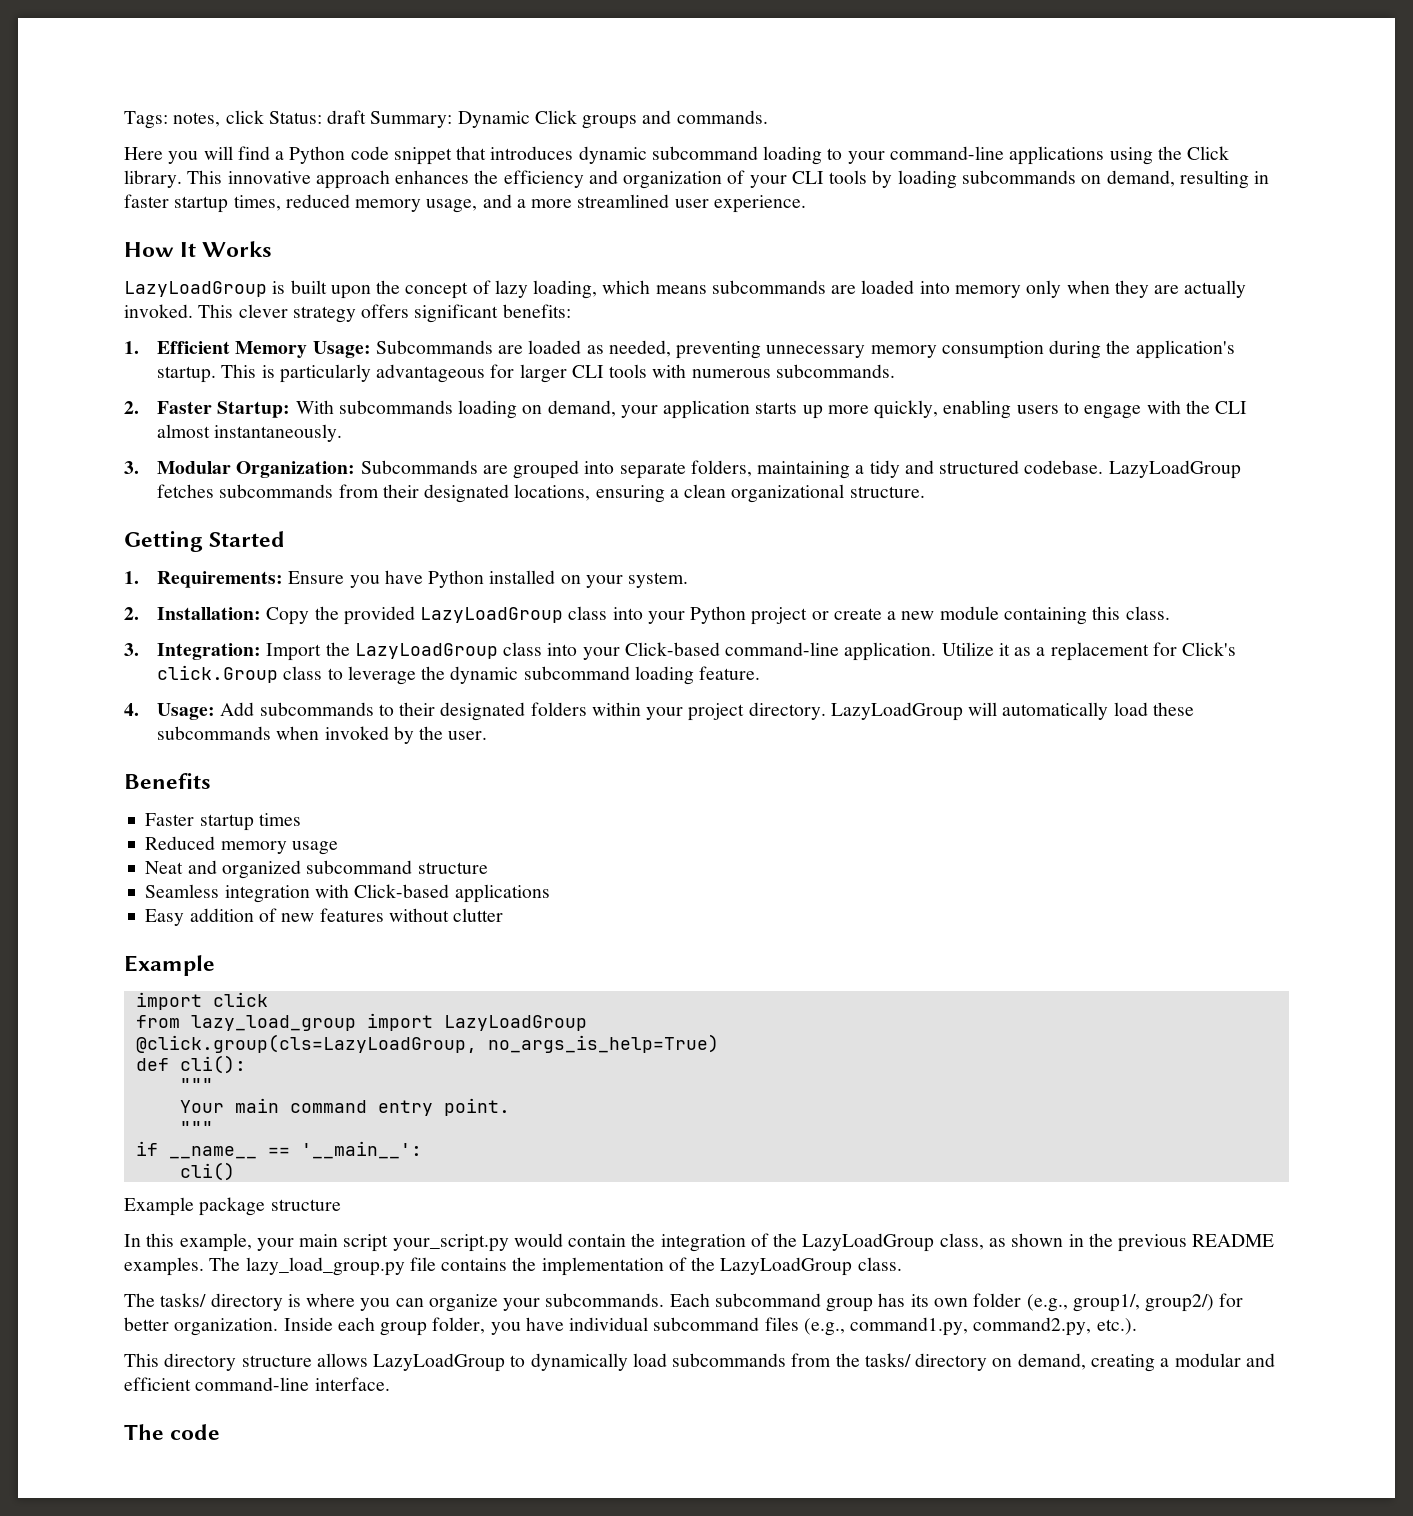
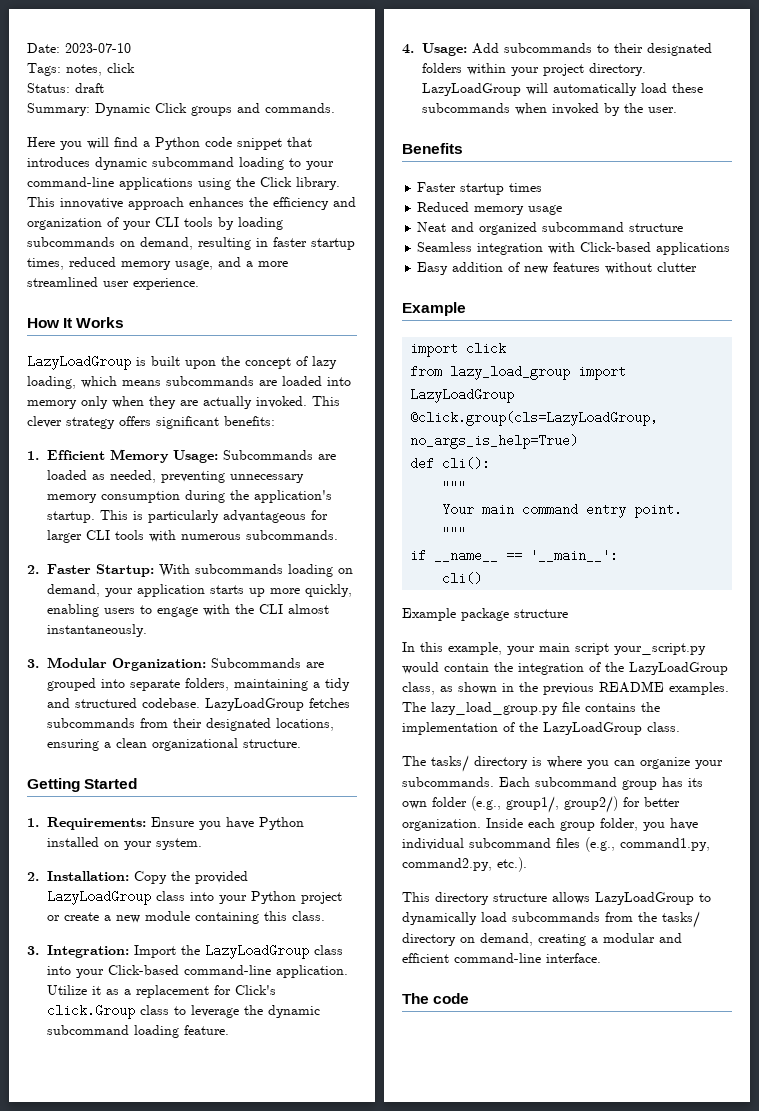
(124, 120) none -> [27,43,131,53] Date: 2023-07-10 //
(264, 117) none -> (135, 68) //
(367, 117) none -> (104, 88) //

